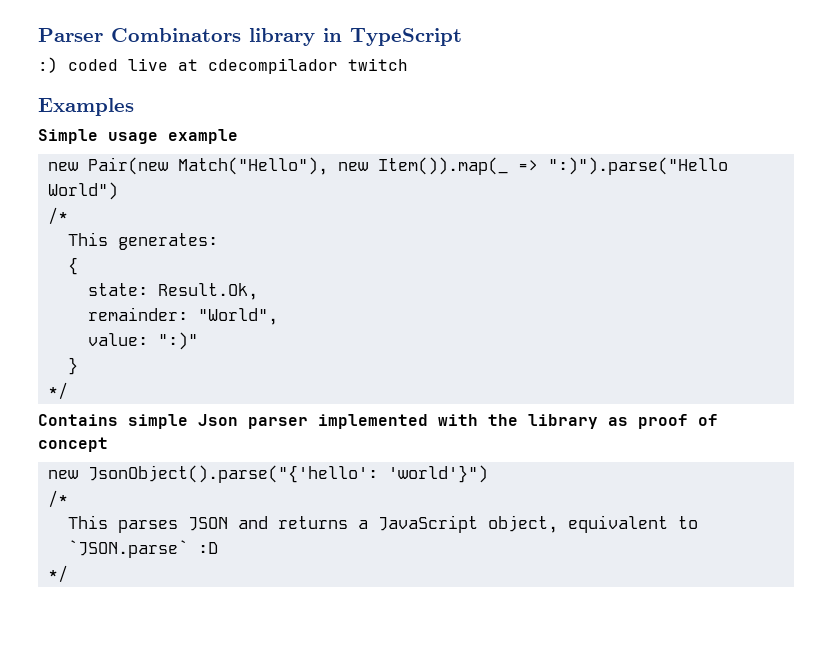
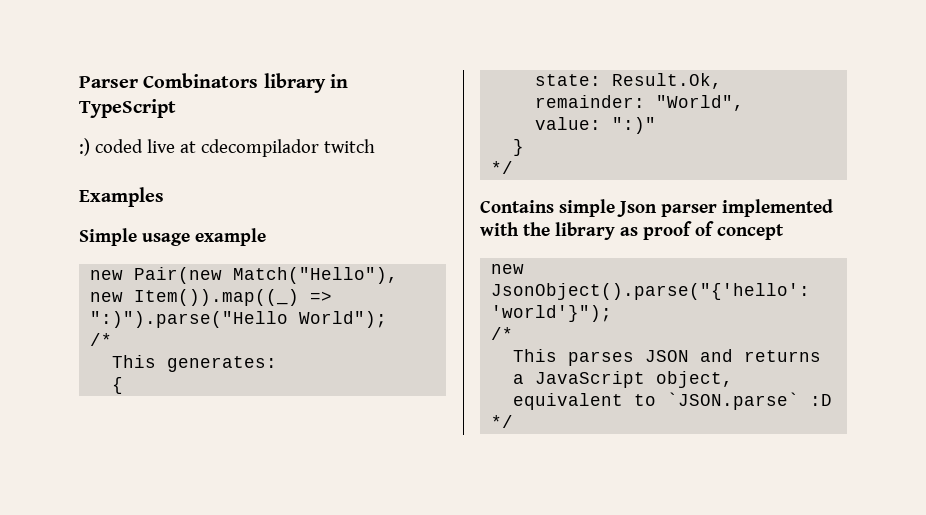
[377,157,508,175] Item()).map(_ -> [134,289,300,306] Item()).map((_)
[47,182,118,200] World") -> [299,311,388,328] World");
[387,465,488,483] 'world'}") -> [491,305,613,322] 'world'}");

